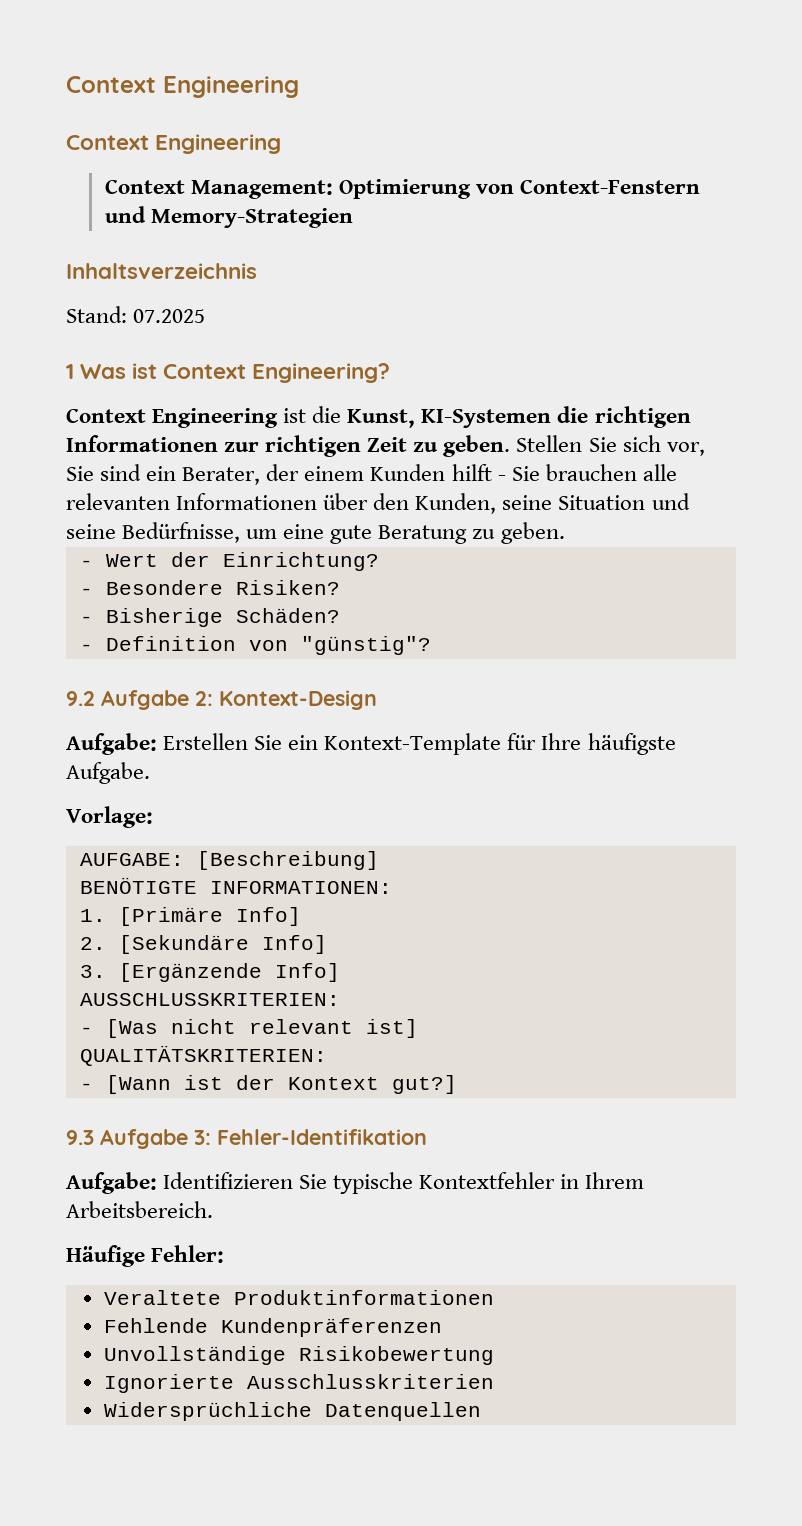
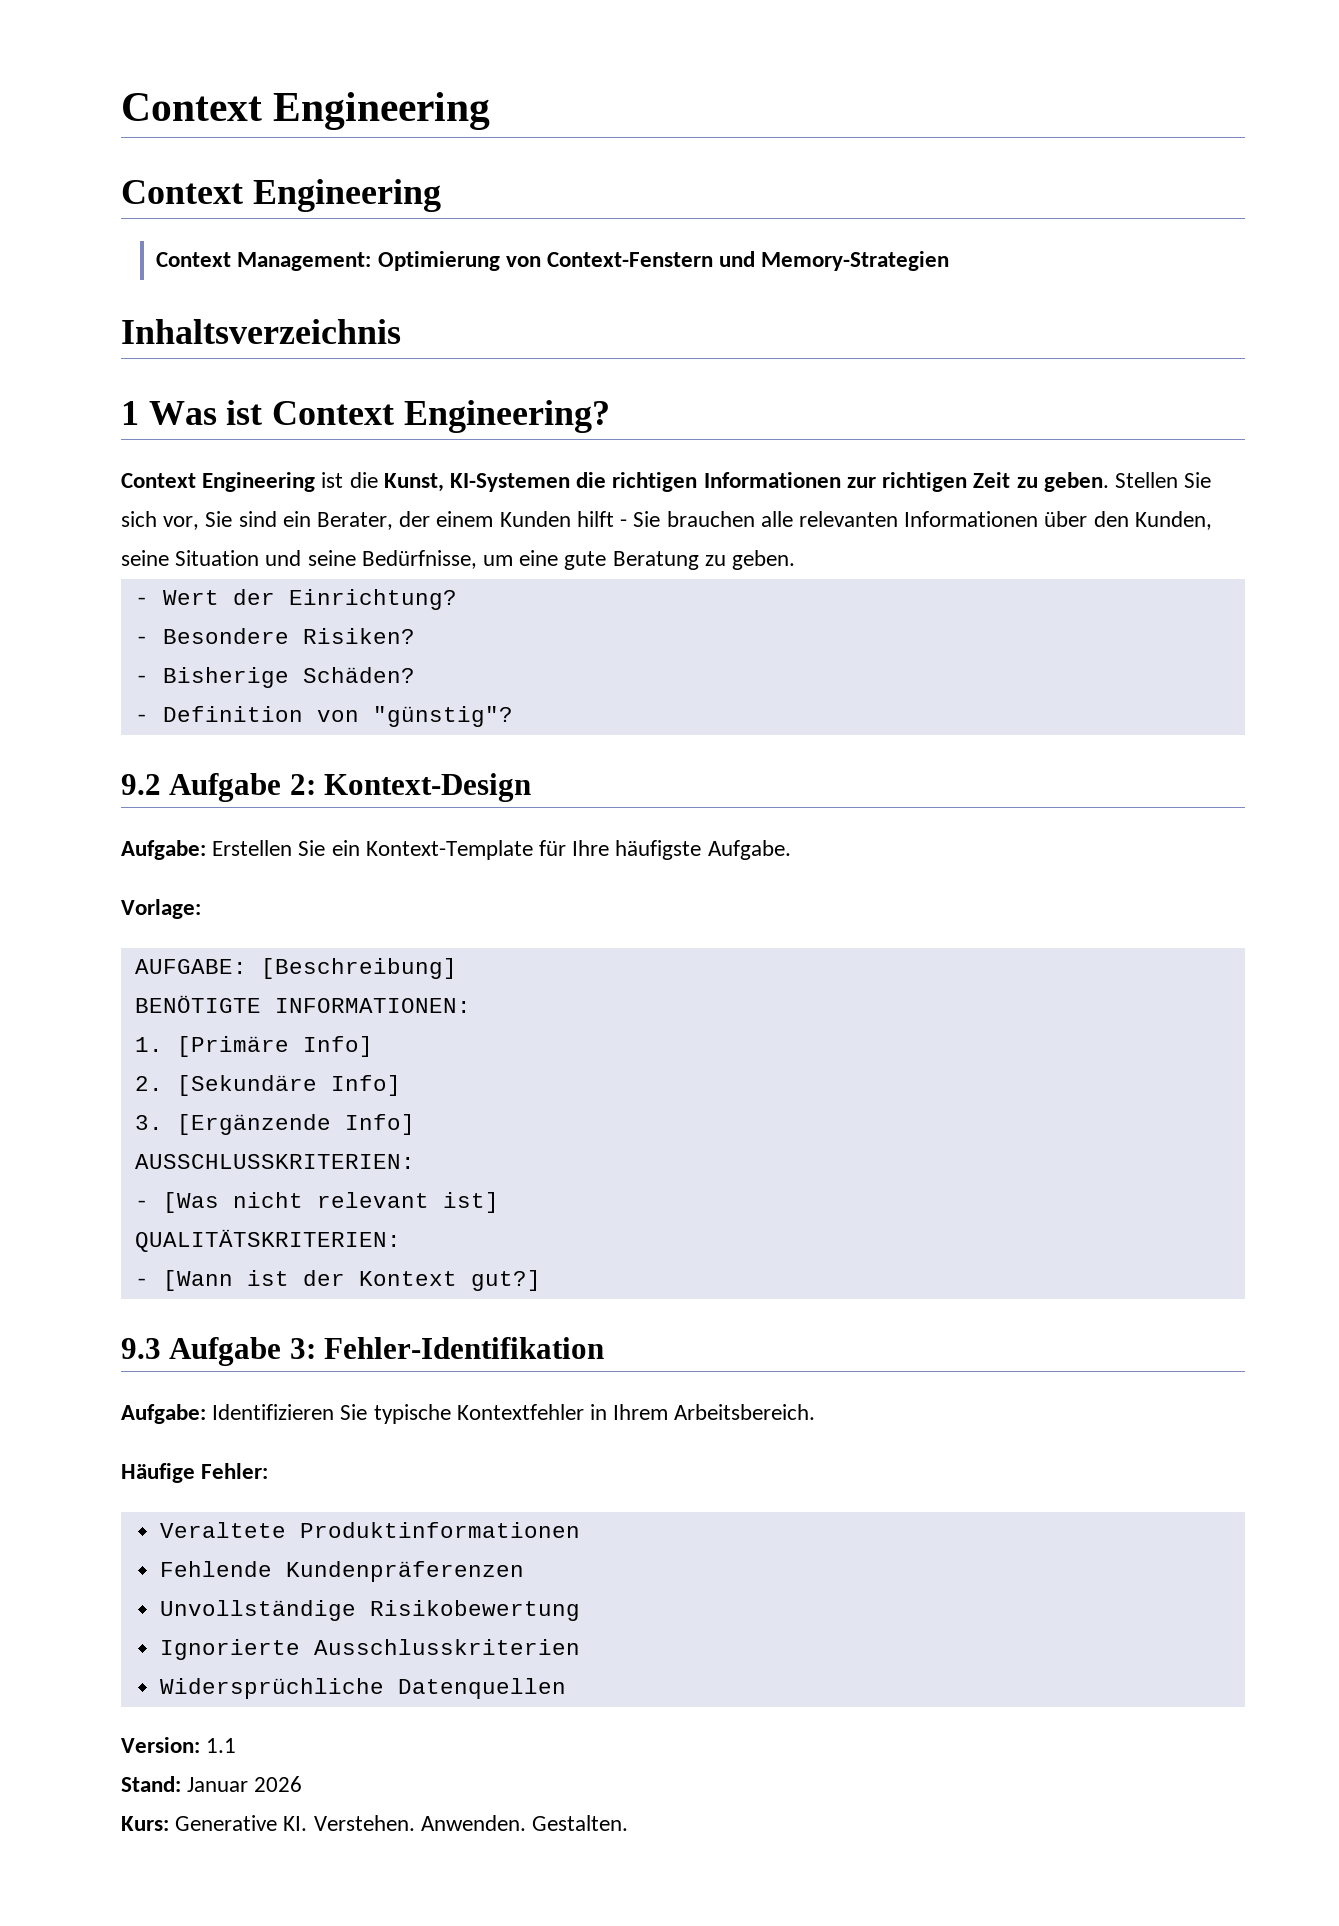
[66,306,206,323] // Stand: 07.2025 -> (401, 331) none
(482, 1411) none -> [121,1737,237,1753] [121,1776,303,1792] [121,1815,629,1831] // Version: 1.1 // Stand: Januar 2026 // Kurs: Generative KI. Verstehen. Anwenden. Gestalten.

